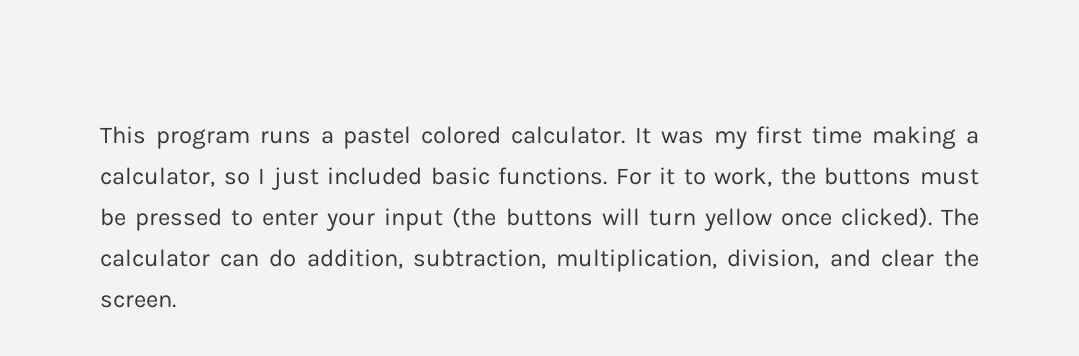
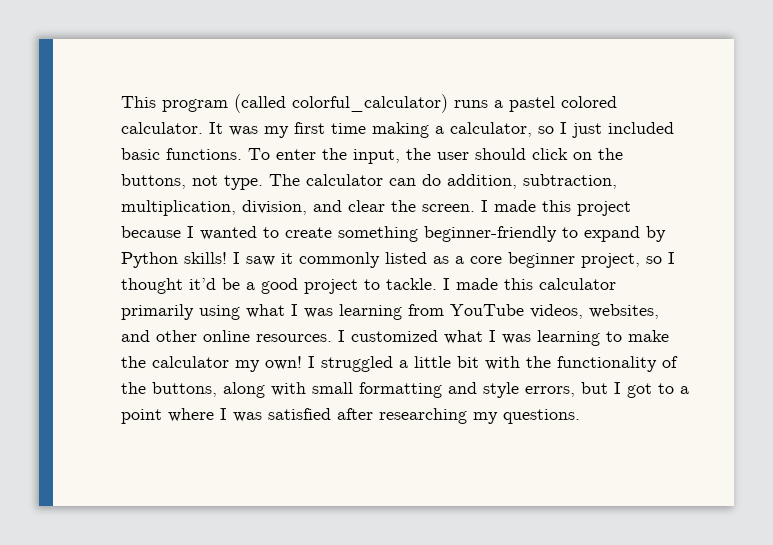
(250, 139) none -> [234,94,448,113] (called colorful_calculator)
[615,167,980,187] [100,207,932,231] For it to work, the buttons must be pressed to enter your input (the buttons will turn yellow once clicked). -> [248,148,623,164] [121,174,263,190] To enter the input, the user should click on the buttons, not type.
(176, 301) none -> [481,200,631,216] [121,226,666,242] [121,252,675,268] [121,278,616,294] [121,304,659,320] [121,330,669,346] [121,356,678,372] [121,382,689,398] [121,408,580,424] I made this project because I wanted to create something beginner-friendly to expand by Python skills! I saw it commonly listed as a core beginner project, so I thought it’d be a good project to tackle. I made this calculator primarily using what I was learning from YouTube videos, websites, and other online resources. I customized what I was learning to make the calculator my own! I struggled a little bit with the functionality of the buttons, along with small formatting and style errors, but I got to a point where I was satisfied after researching my questions.

